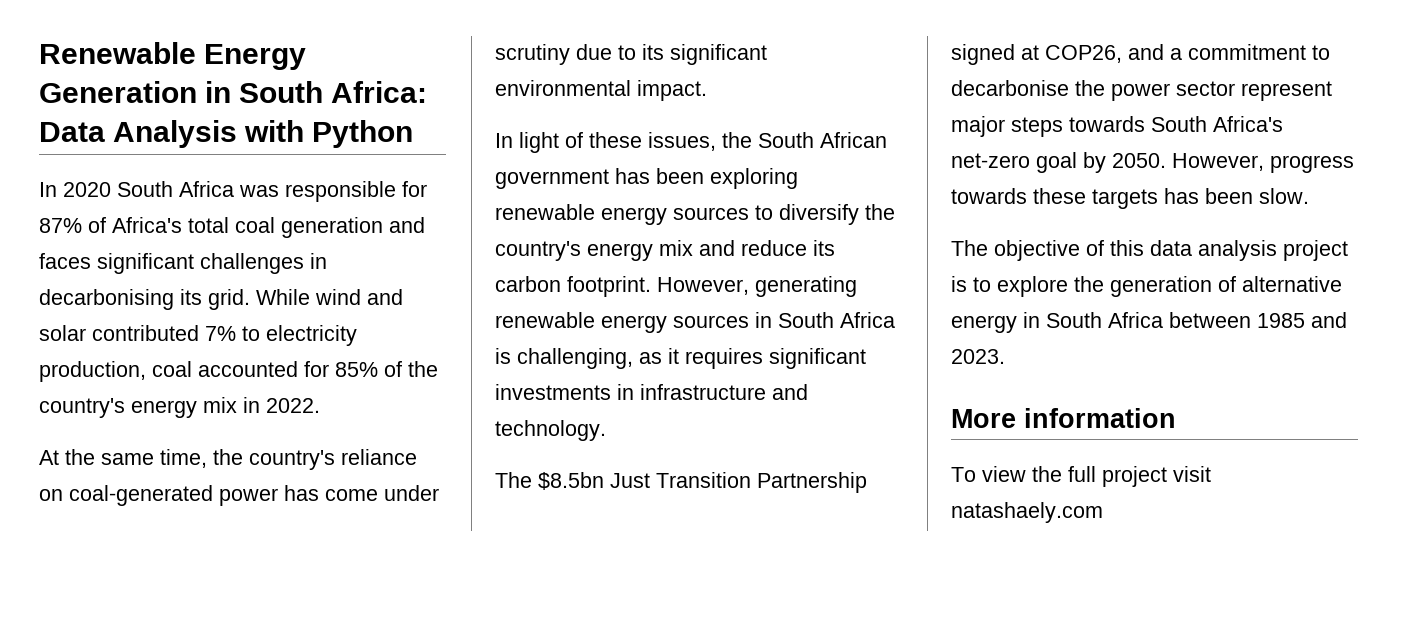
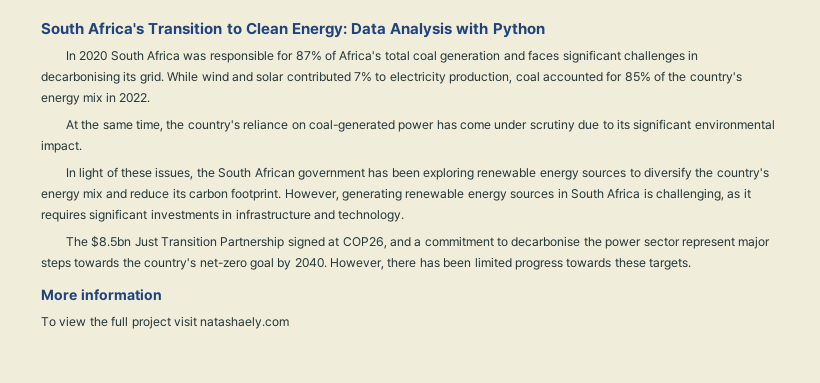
[39,42,307,70] [39,81,428,103] Renewable Energy Generation in South Africa: -> [41,22,347,38] South Africa's Transition to Clean Energy:
[1151,116,1283,132] South Africa's -> [122,258,197,270] the country's
[1112,153,1354,173] [951,188,1309,209] [951,240,1348,261] [951,276,1342,297] [951,312,1347,333] [951,349,1005,364] 2050. However, progress towards these targets has been slow. // The objective of this data analysis project is to explore the generation of alternative energy in South Africa between 1985 and 2023. -> [294,257,691,270] 2040. However, there has been limited progress towards these targets.

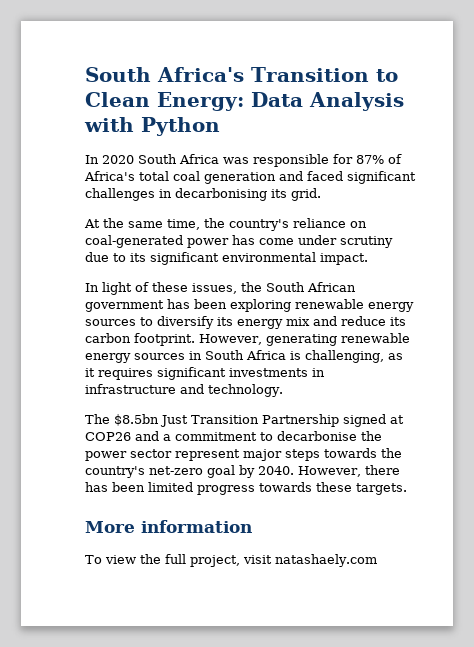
[528,50,560,61] faces -> [307,171,343,181] faced
[167,71,742,84] [41,92,151,105] While wind and solar contributed 7% to electricity production, coal accounted for 85% of the country's energy mix in 2022. -> (321, 194) none
[695,168,769,180] the country's -> [217,317,233,326] its
[342,237,387,249] COP26, -> [85,432,131,441] COP26
[131,316,171,329] project -> [190,555,240,567] project,

